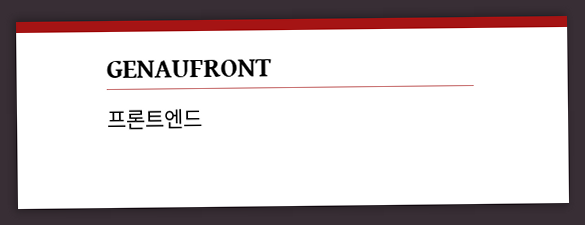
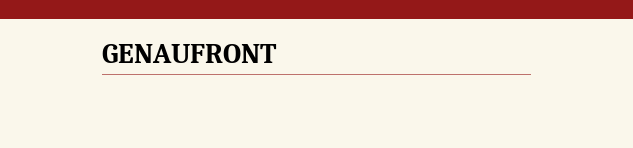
[106,107,203,131] // 프론트엔드 -> (277, 53) none

